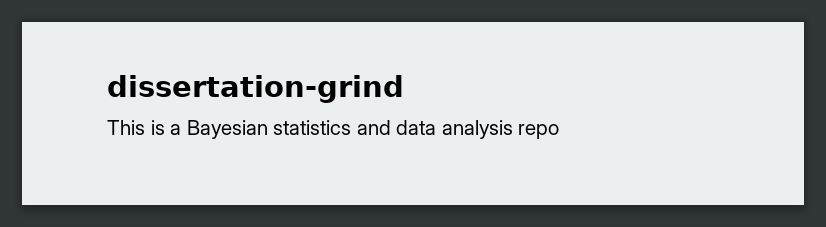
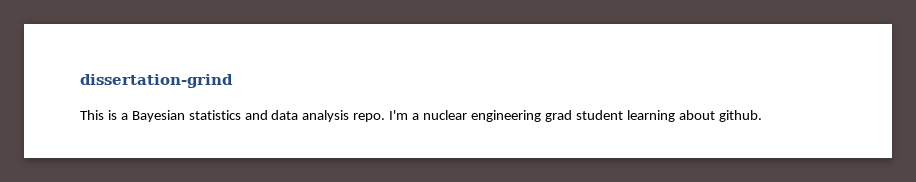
[518,124,560,139] repo -> [353,110,762,122] repo. I'm a nuclear engineering grad student learning about github.

